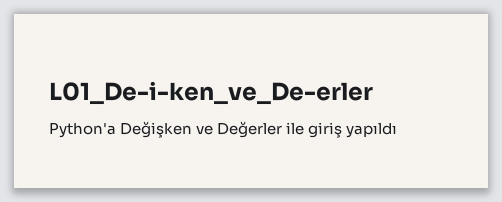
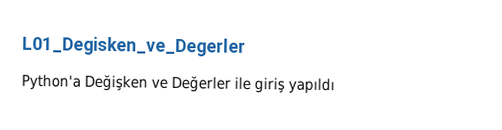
[49,81,373,105] L01_De-i-ken_ve_De-erler -> [22,35,246,57] L01_Degisken_ve_Degerler

